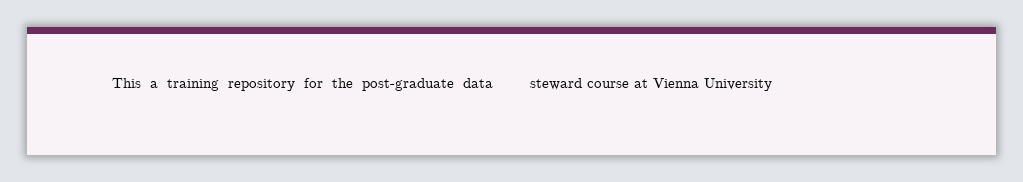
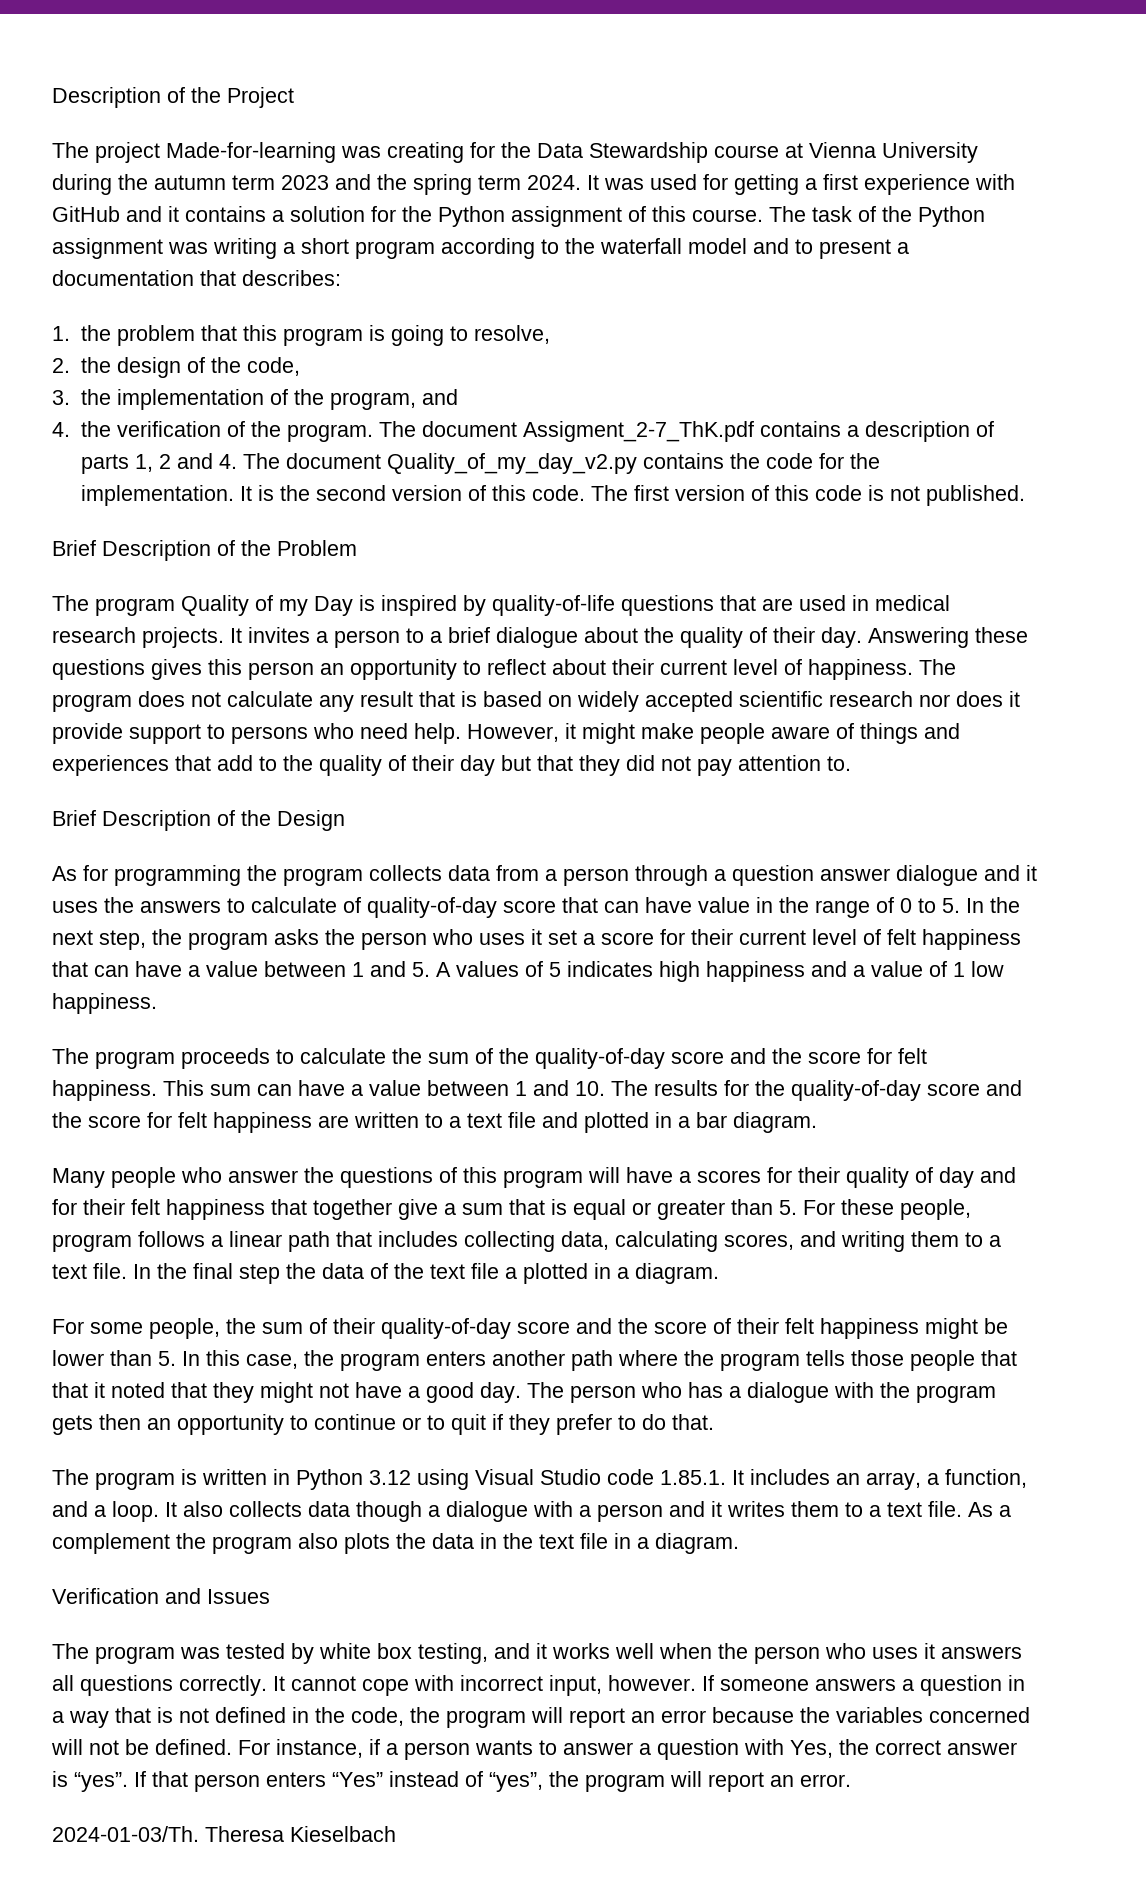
[112,78,772,91] This a training repository for the post-graduate data steward course at Vienna University -> [52,87,294,108] [52,142,978,163] [52,174,1015,195] [52,206,985,227] [52,238,909,259] [52,270,341,286] [52,325,550,346] [52,357,300,378] [52,389,458,410] [52,421,994,442] [80,453,880,474] [80,485,1025,506] [52,540,357,561] [52,595,950,616] [52,627,1028,648] [52,659,956,680] [52,691,1020,712] [52,723,960,744] [52,755,851,776] [52,810,345,831] [52,865,1037,886] [52,897,1020,918] [52,929,1021,950] [52,961,1004,982] [52,993,157,1014] [52,1048,927,1069] [52,1080,1022,1101] [52,1112,817,1133] [52,1167,1016,1188] [52,1199,971,1220] [52,1231,1001,1252] [52,1263,719,1284] [52,1318,1008,1339] [52,1350,1017,1371] [52,1382,996,1403] [52,1414,714,1435] [52,1469,1027,1490] [52,1501,1011,1522] [52,1533,739,1554] [52,1588,270,1604] [52,1643,1022,1664] [52,1675,1025,1696] [52,1707,1030,1728] [51,1739,1017,1760] [52,1771,851,1792] [52,1826,396,1842] Description of the Project // The project Made-for-learning was creating for the Data Stewardship course at Vienna University during the autumn term 2023 and the spring term 2024. It was used for getting a first experience with GitHub and it contains a solution for the Python assignment of this course. The task of the Python assignment was writing a short program according to the waterfall model and to present a documentation that describes: // 1. the problem that this program is going to resolve, // 2. the design of the code, // 3. the implementation of the program, and // 4. the verification of the program. The document Assigment_2-7_ThK.pdf contains a description of parts 1, 2 and 4. The document Quality_of_my_day_v2.py contains the code for the implementation. It is the second version of this code. The first version of this code is not published. // Brief Description of the Problem // The program Quality of my Day is inspired by quality-of-life questions that are used in medical research projects. It invites a person to a brief dialogue about the quality of their day. Answering these questions gives this person an opportunity to reflect about their current level of happiness. The program does not calculate any result that is based on widely accepted scientific research nor does it provide support to persons who need help. However, it might make people aware of things and experiences that add to the quality of their day but that they did not pay attention to. // Brief Description of the Design // As for programming the program collects data from a person through a question answer dialogue and it uses the answers to calculate of quality-of-day score that can have value in the range of 0 to 5. In the next step, the program asks the person who uses it set a score for their current level of felt happiness that can have a value between 1 and 5. A values of 5 indicates high happiness and a value of 1 low happiness. // The program proceeds to calculate the sum of the quality-of-day score and the score for felt happiness. This sum can have a value between 1 and 10. The results for the quality-of-day score and the score for felt happiness are written to a text file and plotted in a bar diagram. // Many people who answer the questions of this program will have a scores for their quality of day and for their felt happiness that together give a sum that is equal or greater than 5. For these people, program follows a linear path that includes collecting data, calculating scores, and writing them to a text file. In the final step the data of the text file a plotted in a diagram. // For some people, the sum of their quality-of-day score and the score of their felt happiness might be lower than 5. In this case, the program enters another path where the program tells those people that that it noted that they might not have a good day. The person who has a dialogue with the program gets then an opportunity to continue or to quit if they prefer to do that. // The program is written in Python 3.12 using Visual Studio code 1.85.1. It includes an array, a function, and a loop. It also collects data though a dialogue with a person and it writes them to a text file. As a complement the program also plots the data in the text file in a diagram. // Verification and Issues // The program was tested by white box testing, and it works well when the person who uses it answers all questions correctly. It cannot cope with incorrect input, however. If someone answers a question in a way that is not defined in the code, the program will report an error because the variables concerned will not be defined. For instance, if a person wants to answer a question with Yes, the correct answer is “yes”. If that person enters “Yes” instead of “yes”, the program will report an error. // 2024-01-03/Th. Theresa Kieselbach

